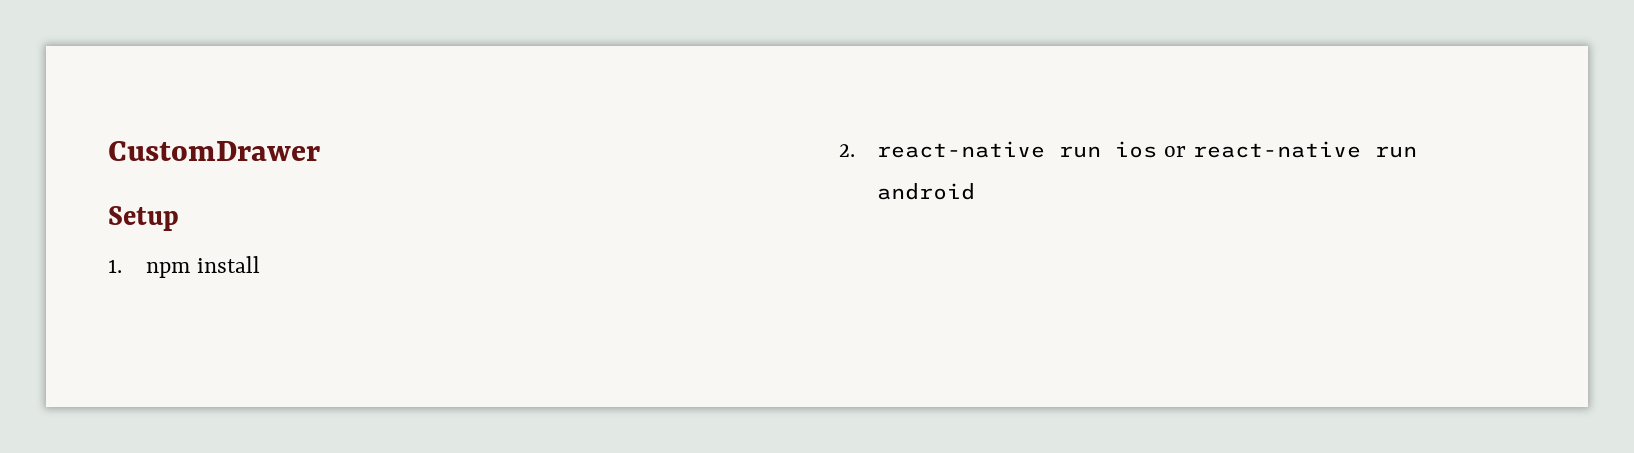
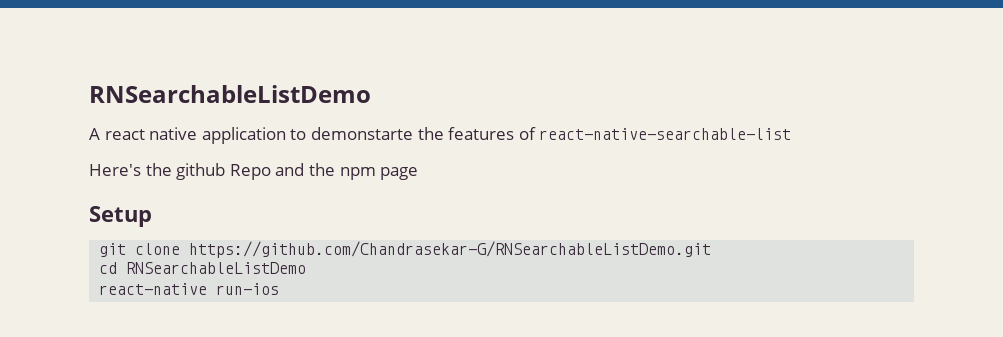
[108,141,320,161] [108,206,179,231] [108,256,261,278] [839,141,1417,158] [877,183,976,200] CustomDrawer // Setup // 1. npm install // 2. react-native run ios or react-native run android -> [89,85,371,103] [89,127,792,144] [89,163,419,180] [89,206,152,227] [99,241,712,258] [99,262,307,274] [99,283,280,295] RNSearchableListDemo // A react native application to demonstarte the features of react-native-searchable-list // Here's the github Repo and the npm page // Setup // git clone https://github.com/Chandrasekar-G/RNSearchableListDemo.git // cd RNSearchableListDemo // react-native run-ios

